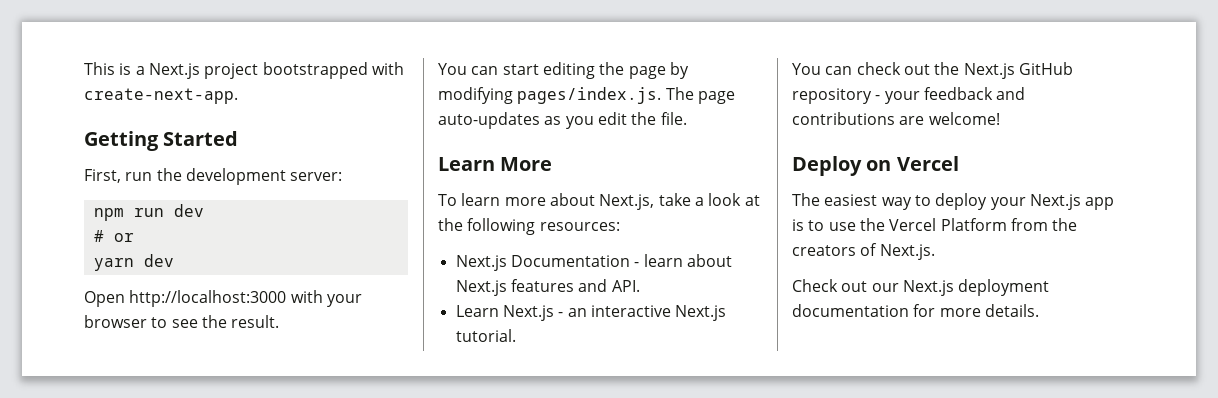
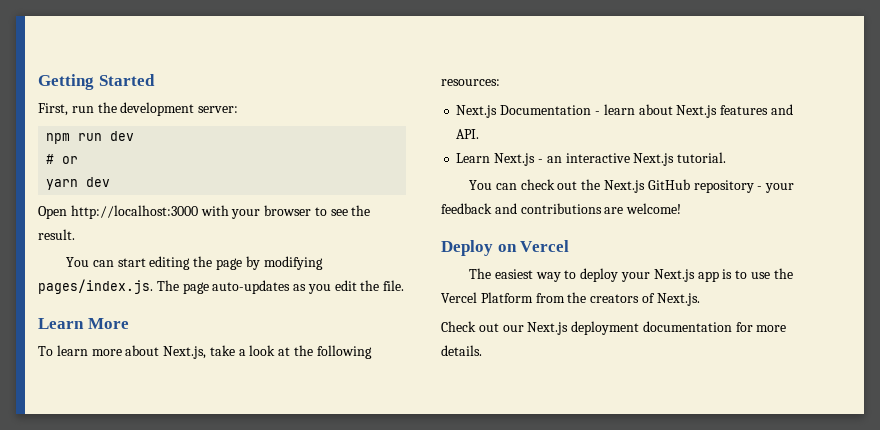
[84,62,404,79] [84,88,238,104] This is a Next.js project bootstrapped with create-next-app. // -> (38, 82) none

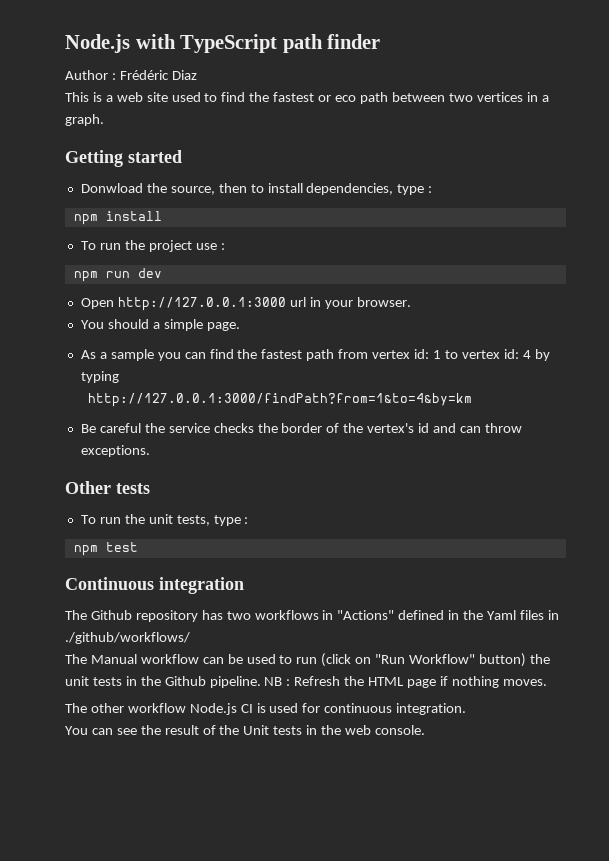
[38,74,155,90] [38,102,239,116] [46,131,135,144] [46,154,79,164] [46,177,111,190] [38,205,371,219] [38,229,75,240] [66,256,323,270] [38,279,405,294] [38,318,129,329] [38,345,372,359] [441,79,500,86] [456,104,793,118] [456,129,480,139] [456,152,727,166] [469,179,795,193] [441,203,682,214] [441,240,570,256] [469,268,793,282] [441,292,700,306] [441,321,787,335] [441,345,482,356] Getting Started // First, run the development server: // npm run dev // # or // yarn dev // Open http://localhost:3000 with your browser to see the result. // You can start editing the page by modifying pages/index.js. The page auto-updates as you edit the file. // Learn More // To learn more about Next.js, take a look at the following resources: // Next.js Documentation - learn about Next.js features and API. // Learn Next.js - an interactive Next.js tutorial. // You can check out the Next.js GitHub repository - your feedback and contributions are welcome! // Deploy on Vercel // The easiest way to deploy your Next.js app is to use the Vercel Platform from the creators of Next.js. // Check out our Next.js deployment documentation for more details. -> [65,34,381,53] [65,70,197,80] [65,92,549,104] [65,114,104,126] [65,150,182,167] [80,183,433,195] [73,211,162,225] [80,240,225,252] [73,268,162,282] [80,297,411,311] [80,319,240,331] [80,349,550,361] [80,371,119,383] [87,393,472,407] [80,423,522,433] [80,445,150,457] [65,481,150,494] [80,514,249,526] [73,542,138,556] [65,577,244,594] [65,610,559,622] [65,632,190,644] [65,653,550,667] [65,676,547,688] [65,703,467,715] [65,725,425,735] Node.js with TypeScript path finder // Author : Frédéric Diaz // This is a web site used to find the fastest or eco path between two vertices in a graph. // Getting started // Donwload the source, then to install dependencies, type : // npm install // To run the project use : // npm run dev // Open http://127.0.0.1:3000 url in your browser. // You should a simple page. // As a sample you can find the fastest path from vertex id: 1 to vertex id: 4 by typing // http://127.0.0.1:3000/findPath?from=1&to=4&by=km // Be careful the service checks the border of the vertex's id and can throw exceptions. // Other tests // To run the unit tests, type : // npm test // Continuous integration // The Github repository has two workflows in "Actions" defined in the Yaml files in ./github/workflows/ // The Manual workflow can be used to run (click on "Run Workflow" button) the unit tests in the Github pipeline. NB : Refresh the HTML page if nothing moves. // The other workflow Node.js CI is used for continuous integration. // You can see the result of the Unit tests in the web console.

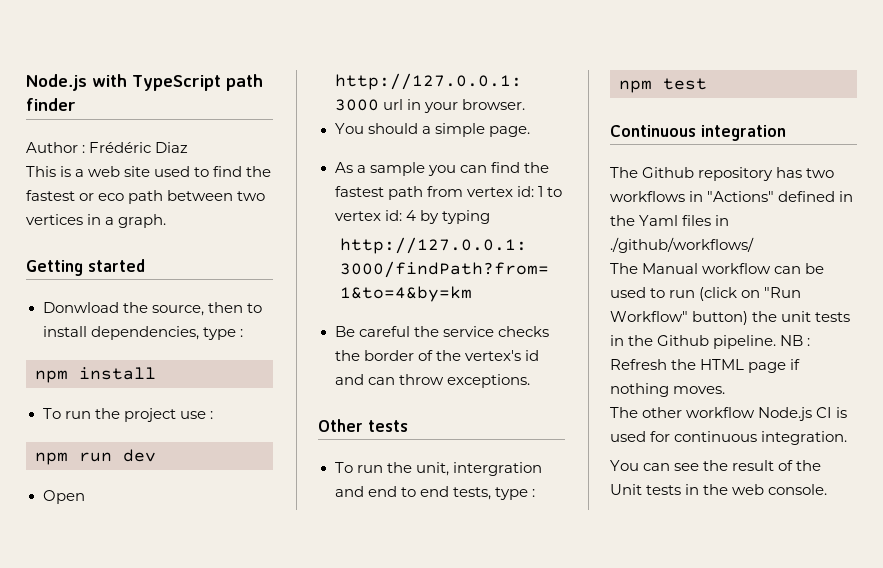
[148,514,173,524] unit -> [415,462,542,476] [334,486,449,497] unit, intergration and end to end

